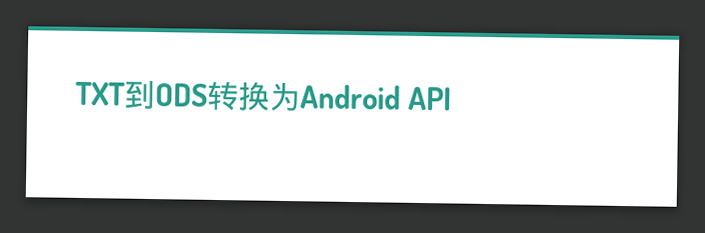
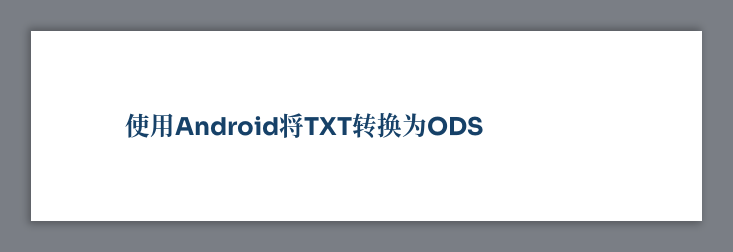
[75,79,453,112] TXT到ODS转换为Android API -> [125,112,483,139] 使用Android将TXT转换为ODS

